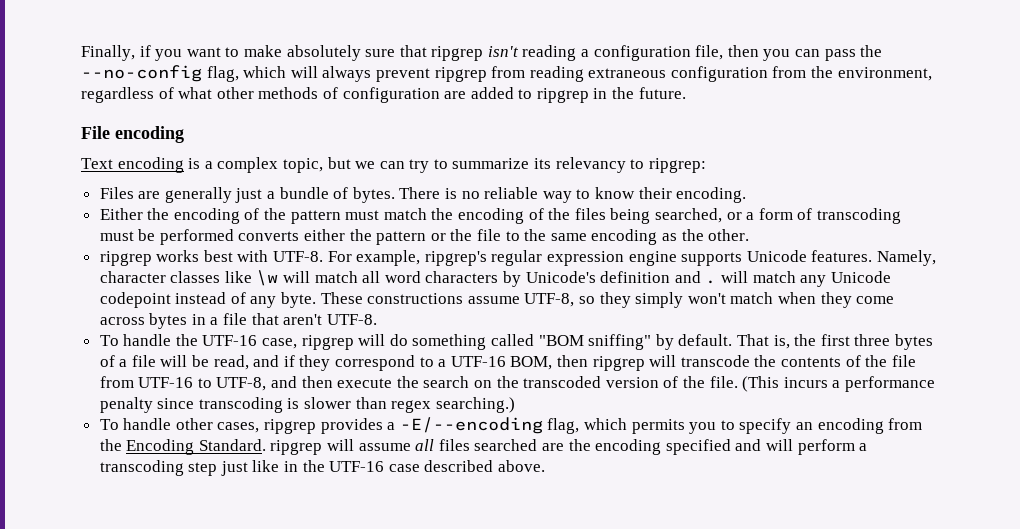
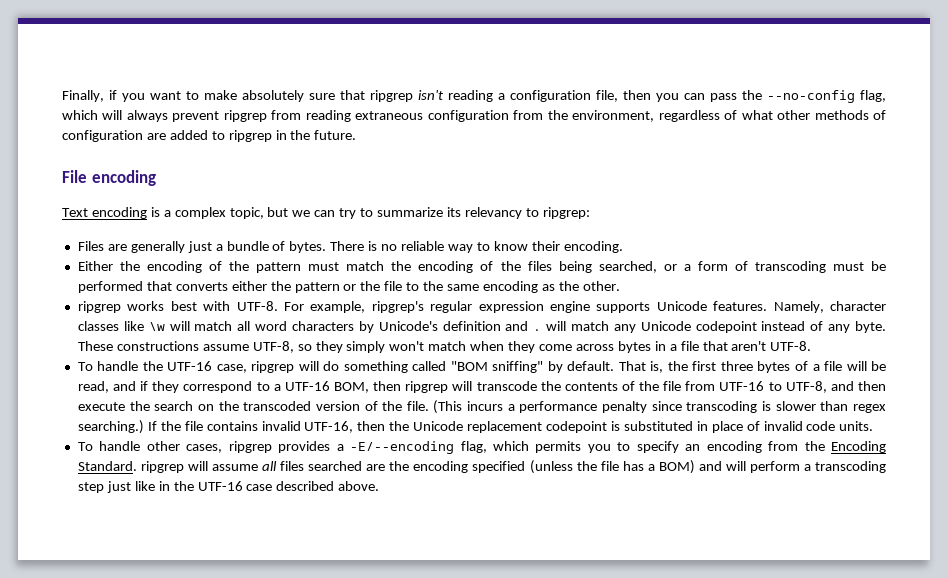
(234, 237) none -> [146,281,172,291] that
(515, 405) none -> [147,421,874,433] If the file contains invalid UTF-16, then the Unicode replacement codepoint is substituted in place of invalid code units.
(731, 447) none -> [529,460,695,474] (unless the file has a BOM)

